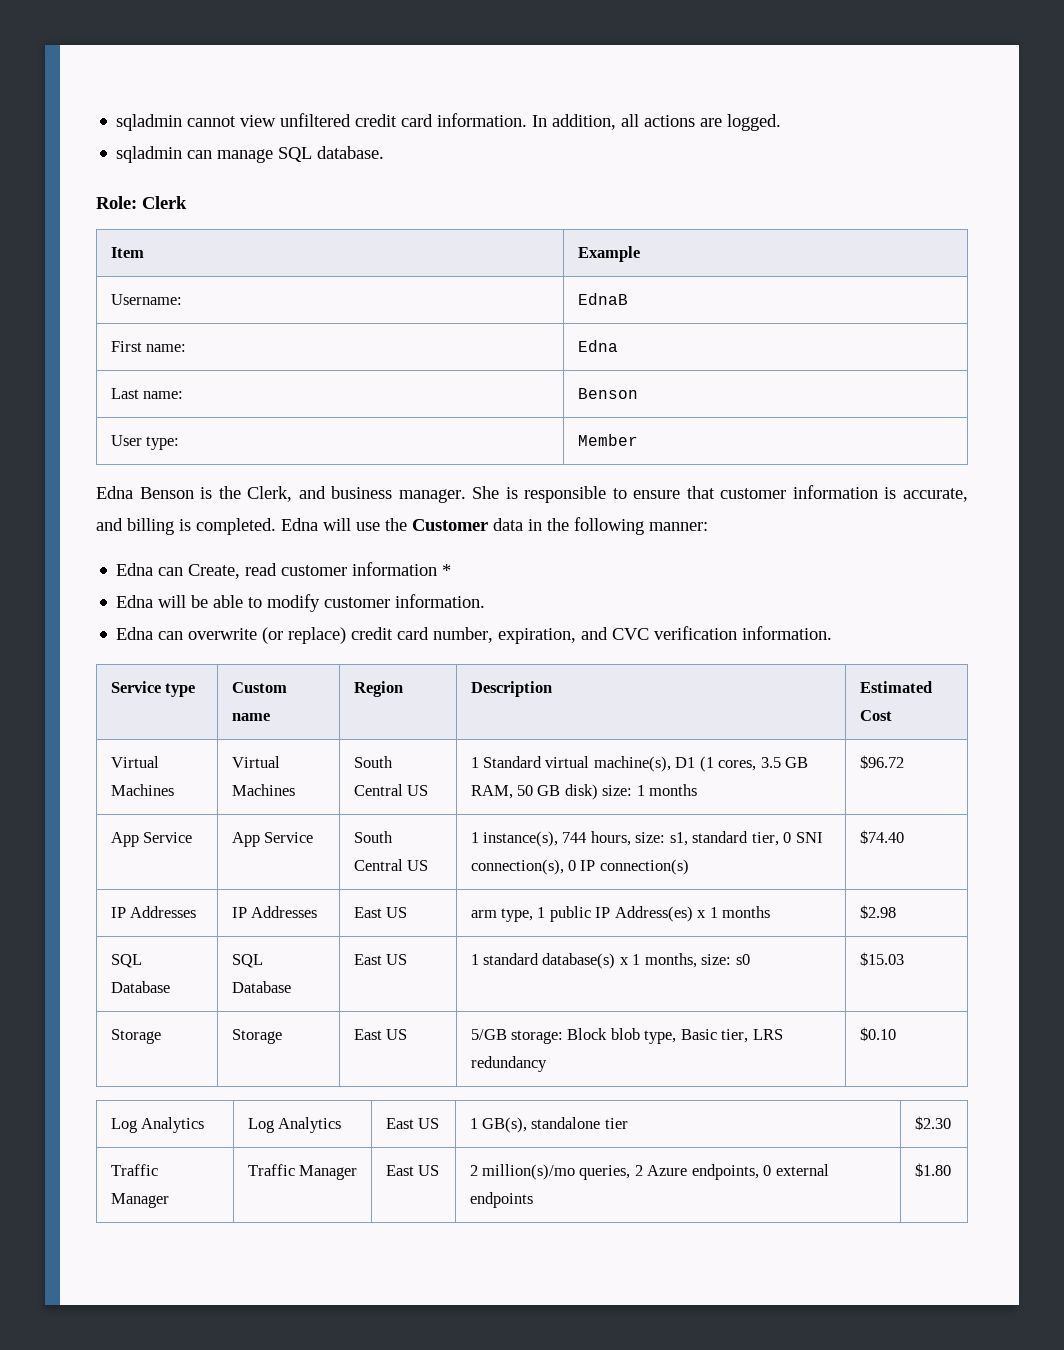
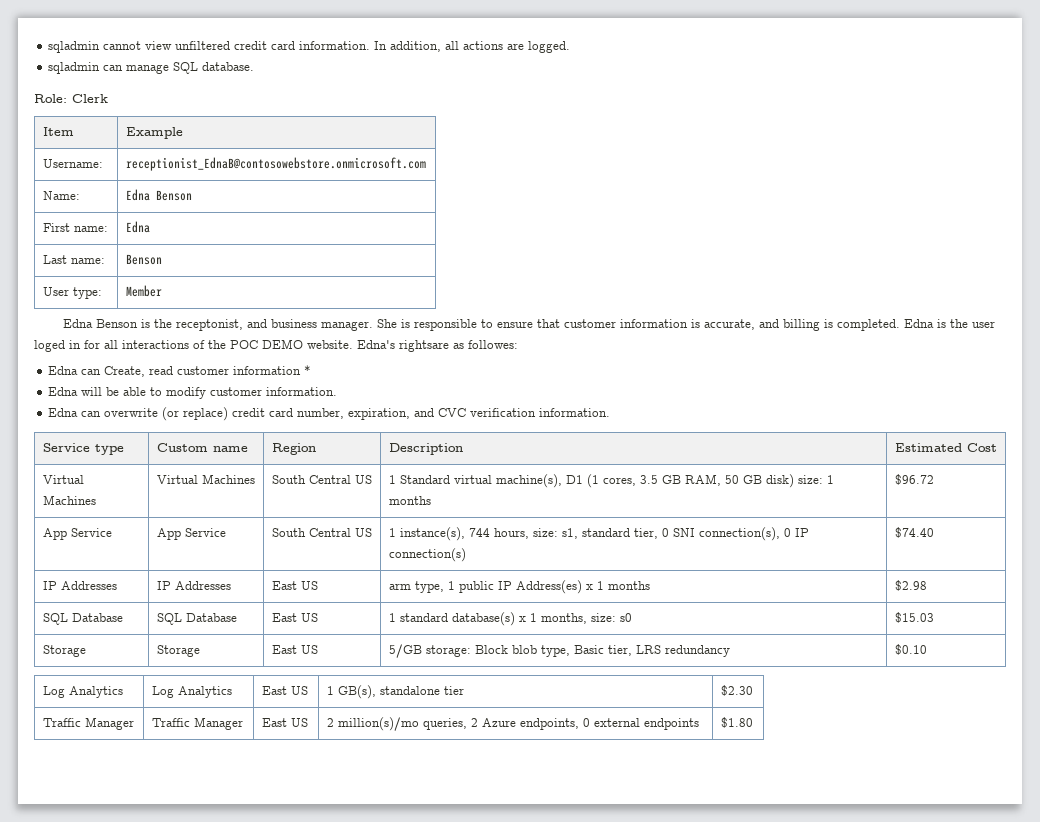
[577,293,628,305] EdnaB -> [125,157,426,171] [42,191,80,200] [125,189,192,201] receptionist_EdnaB@contosowebstore.onmicrosoft.com // Name: | Edna Benson
[247,486,293,502] Clerk, -> [176,319,244,331] receptonist,
[323,517,708,535] will use the Customer data in the following manner: -> [937,319,996,328] [34,339,518,352] is the user loged in for all interactions of the POC DEMO website. Edna's rightsare as followes:

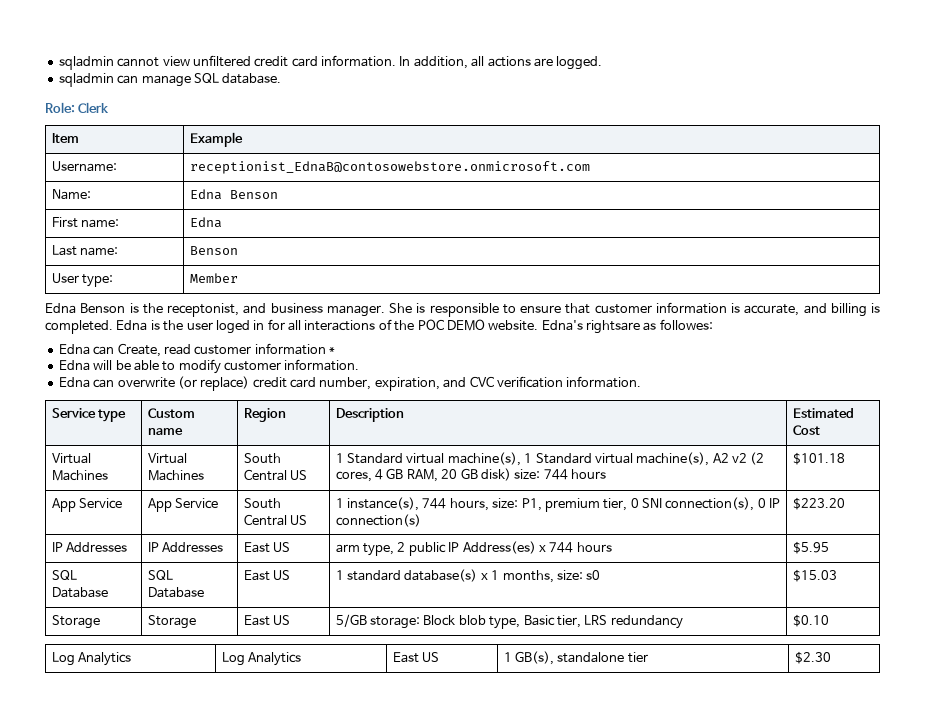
[565,474,658,488] D1 (1 cores, 3.5 -> [524,452,765,466] [335,469,384,482] 1 Standard virtual machine(s), A2 v2 (2 cores, 4
[724,475,739,484] 50 -> [441,469,458,479] 20
[826,475,834,484] [388,496,431,505] [894,474,934,485] 1 months | $96.72 -> [543,469,607,480] [792,452,845,465] 744 hours | $101.18
[561,528,630,539] s1, standard -> [521,498,600,512] P1, premium
[894,527,934,538] $74.40 -> [792,497,845,510] $223.20
[447,581,455,590] 1 -> [397,542,406,552] 2
[596,581,650,590] [894,580,927,591] 1 months | $2.98 -> [549,542,612,553] [792,541,829,554] 744 hours | $5.95
[42,717,134,730] [151,717,243,730] [261,718,308,727] [326,717,699,731] [720,717,753,728] // Traffic Manager | Traffic Manager | East US | 2 million(s)/mo queries, 2 Azure endpoints, 0 external endpoints | $1.80 -> (831, 657) none

